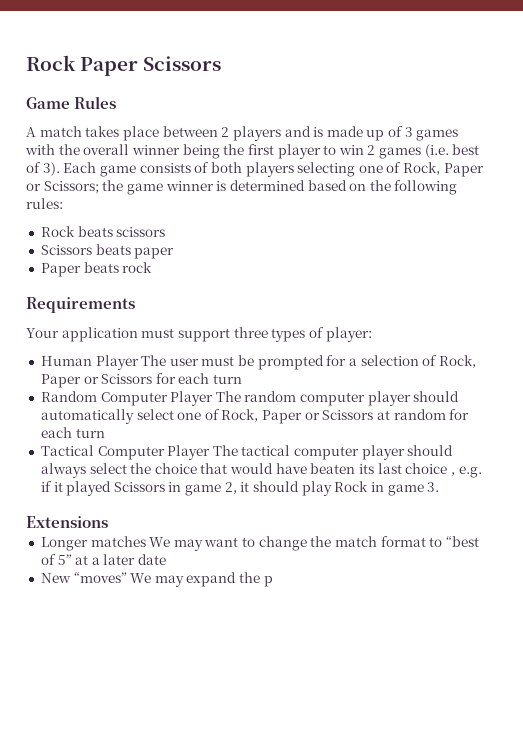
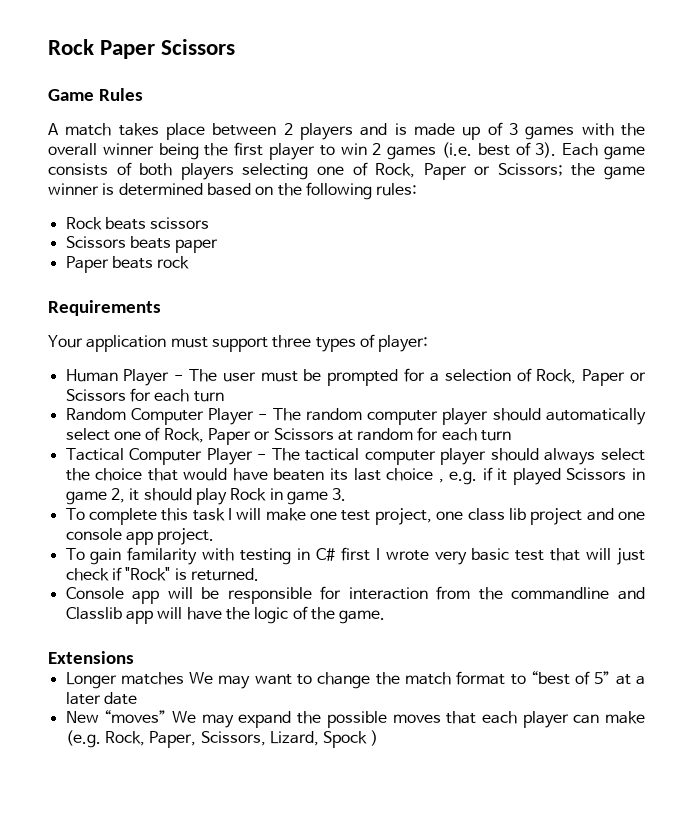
(139, 362) none -> [174,375,184,381] -
(214, 398) none -> [258,414,268,420] -
(211, 452) none -> [257,454,267,460] -
(440, 487) none -> [65,508,645,525] [65,528,215,545] [65,547,646,565] [65,567,259,581] [65,586,645,604] [65,606,386,624] // To complete this task I will make one test project, one class lib project and one console app project. // To gain familarity with testing in C# first I wrote very basic test that will just check if "Rock" is returned. // Console app will be responsible for interaction from the commandline and Classlib app will have the logic of the game.
[263,576,273,587] p -> [326,711,645,728] [65,730,378,748] possible moves that each player can make (e.g. Rock, Paper, Scissors, Lizard, Spock )

